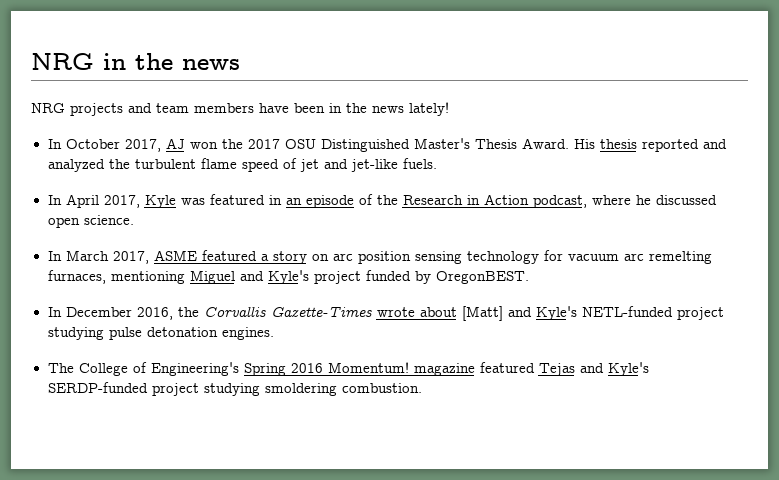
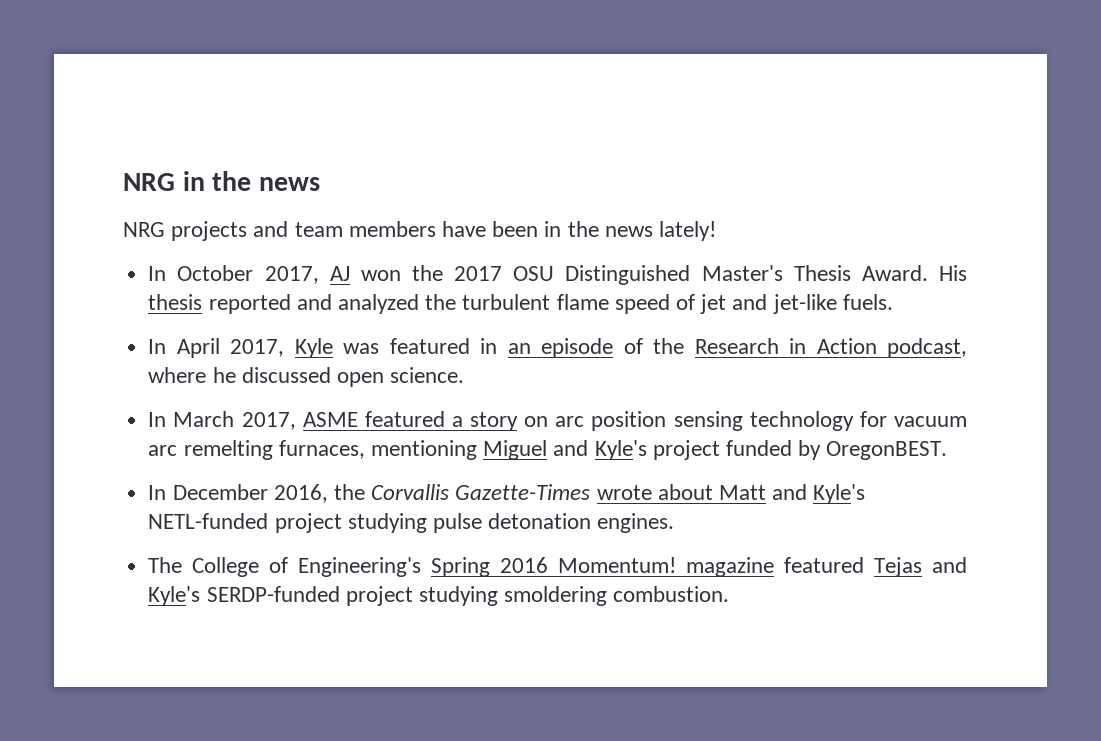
[461,306,503,321] [Matt] -> [718,485,766,500] Matt

